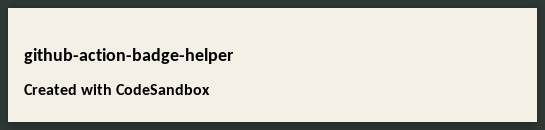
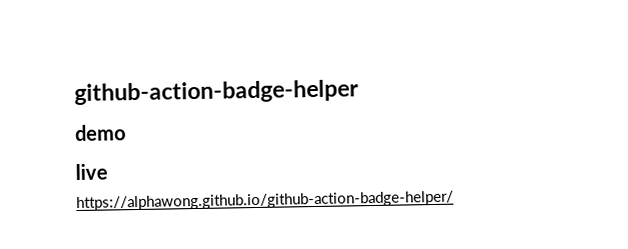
[24,84,211,95] Created with CodeSandbox -> [74,124,126,142] [75,163,108,181] [76,190,454,212] demo // live // https://alphawong.github.io/github-action-badge-helper/

